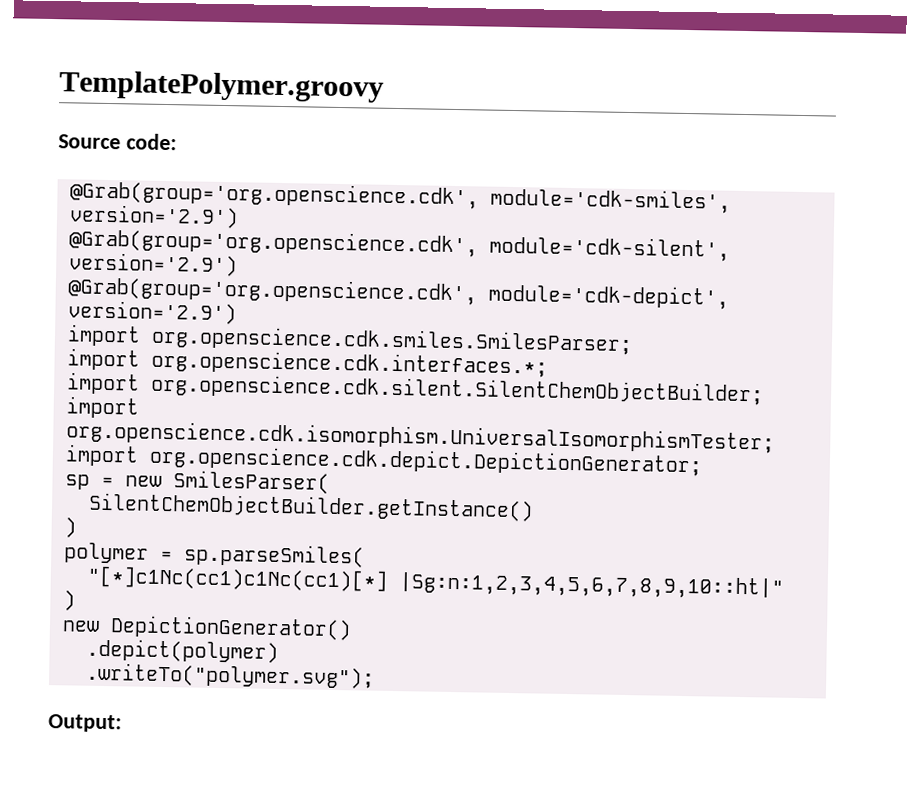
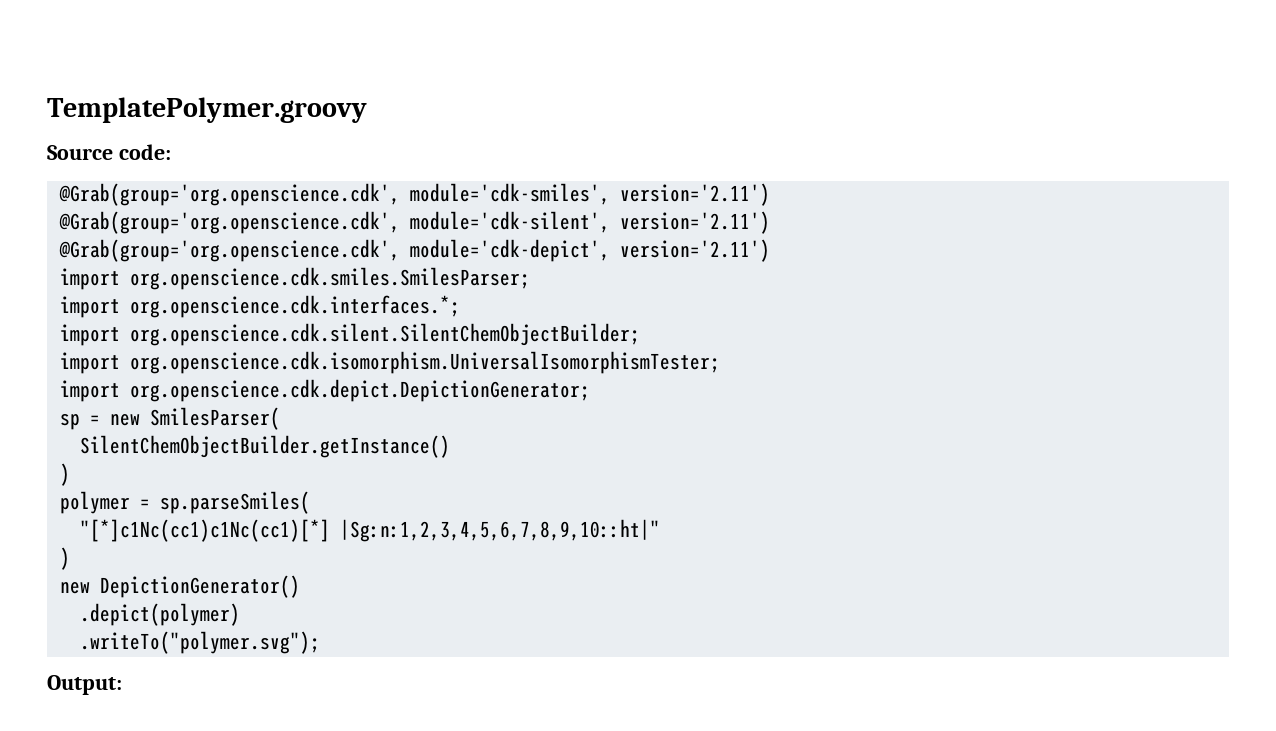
[68,204,239,229] version='2.9') -> [620,183,771,206] version='2.11')
[68,252,238,277] version='2.9') -> [620,211,771,234] version='2.11')
[67,300,237,325] version='2.9') -> [620,239,771,262] version='2.11')

